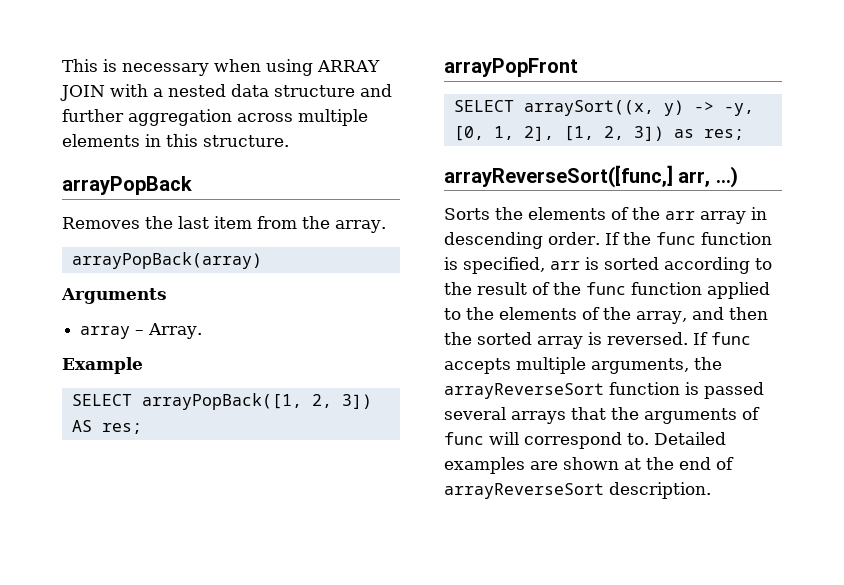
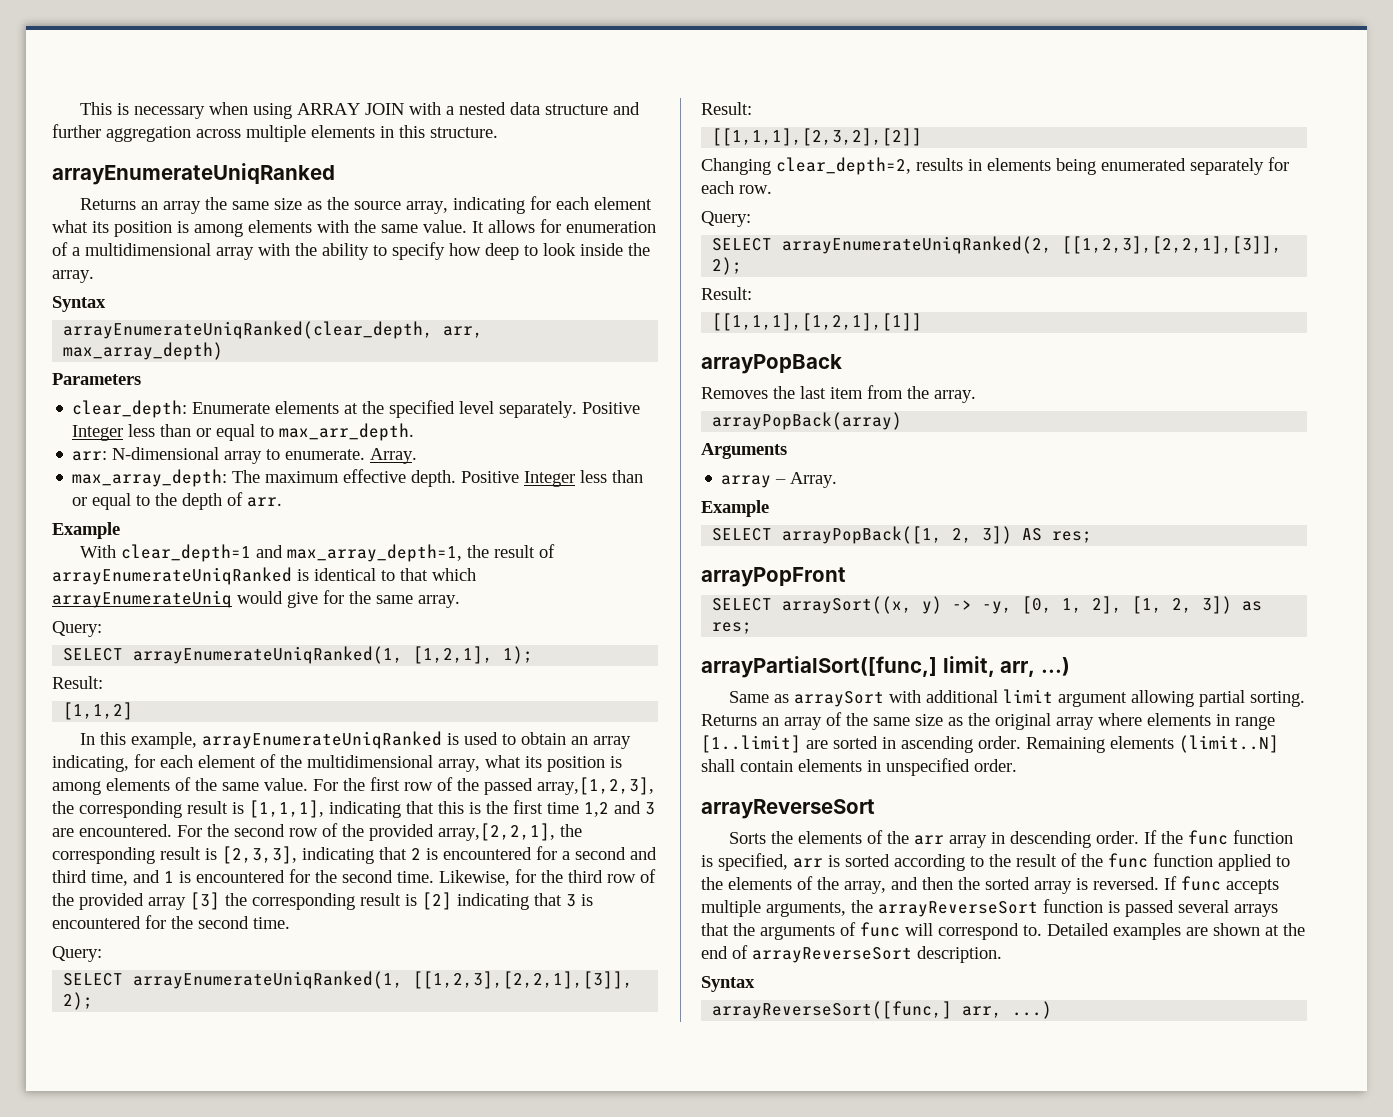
(289, 141) none -> [52,163,335,185] [79,196,652,214] [52,219,656,237] [52,242,650,260] [52,270,94,283] [52,296,106,312] [63,321,484,339] [63,342,224,360] [52,373,141,385] [72,400,641,418] [72,423,415,441] [72,447,418,464] [72,469,644,487] [72,492,283,510] [52,522,120,539] [79,544,555,562] [52,567,476,585] [52,590,460,608] [52,621,102,637] [63,646,534,664] [52,676,103,689] [63,702,134,720] [79,731,631,749] [52,754,622,772] [52,777,654,795] [52,800,655,818] [52,823,582,841] [52,846,657,864] [52,869,656,886] [52,892,593,910] [52,915,290,929] [52,946,102,962] [63,971,634,989] [63,992,94,1010] [701,102,752,115] [712,128,923,146] [701,157,1289,175] [701,181,772,194] [701,211,751,227] [712,236,1283,254] [712,257,743,275] [701,287,752,300] [712,313,923,331] // arrayEnumerateUniqRanked // Returns an array the same size as the source array, indicating for each element what its position is among elements with the same value. It allows for enumeration of a multidimensional array with the ability to specify how deep to look inside the array. // Syntax // arrayEnumerateUniqRanked(clear_depth, arr, max_array_depth) // Parameters // clear_depth: Enumerate elements at the specified level separately. Positive Integer less than or equal to max_arr_depth. // arr: N-dimensional array to enumerate. Array. // max_array_depth: The maximum effective depth. Positive Integer less than or equal to the depth of arr. // Example // With clear_depth=1 and max_array_depth=1, the result of arrayEnumerateUniqRanked is identical to that which arrayEnumerateUniq would give for the same array. // Query: // SELECT arrayEnumerateUniqRanked(1, [1,2,1], 1); // Result: // [1,1,2] // In this example, arrayEnumerateUniqRanked is used to obtain an array indicating, for each element of the multidimensional array, what its position is among elements of the same value. For the first row of the passed array,[1,2,3], the corresponding result is [1,1,1], indicating that this is the first time 1,2 and 3 are encountered. For the second row of the provided array,[2,2,1], the corresponding result is [2,3,3], indicating that 2 is encountered for a second and third time, and 1 is encountered for the second time. Likewise, for the third row of the provided array [3] the corresponding result is [2] indicating that 3 is encountered for the second time. // Query: // SELECT arrayEnumerateUniqRanked(1, [[1,2,3],[2,2,1],[3]], 2); // Result: // [[1,1,1],[2,3,2],[2]] // Changing clear_depth=2, results in elements being enumerated separately for each row. // Query: // SELECT arrayEnumerateUniqRanked(2, [[1,2,3],[2,2,1],[3]], 2); // Result: // [[1,1,1],[1,2,1],[1]]
[444,165,738,188] arrayReverseSort([func,] arr, …) -> [701,656,1070,678] [728,689,1305,707] [701,712,1275,730] [701,735,1279,753] [701,758,1017,776] [701,799,875,819] arrayPartialSort([func,] limit, arr, ...) // Same as arraySort with additional limit argument allowing partial sorting. Returns an array of the same size as the original array where elements in range [1..limit] are sorted in ascending order. Remaining elements (limit..N] shall contain elements in unspecified order. // arrayReverseSort
(711, 490) none -> [701,976,755,992] [712,1001,1053,1019] // Syntax // arrayReverseSort([func,] arr, ...)

